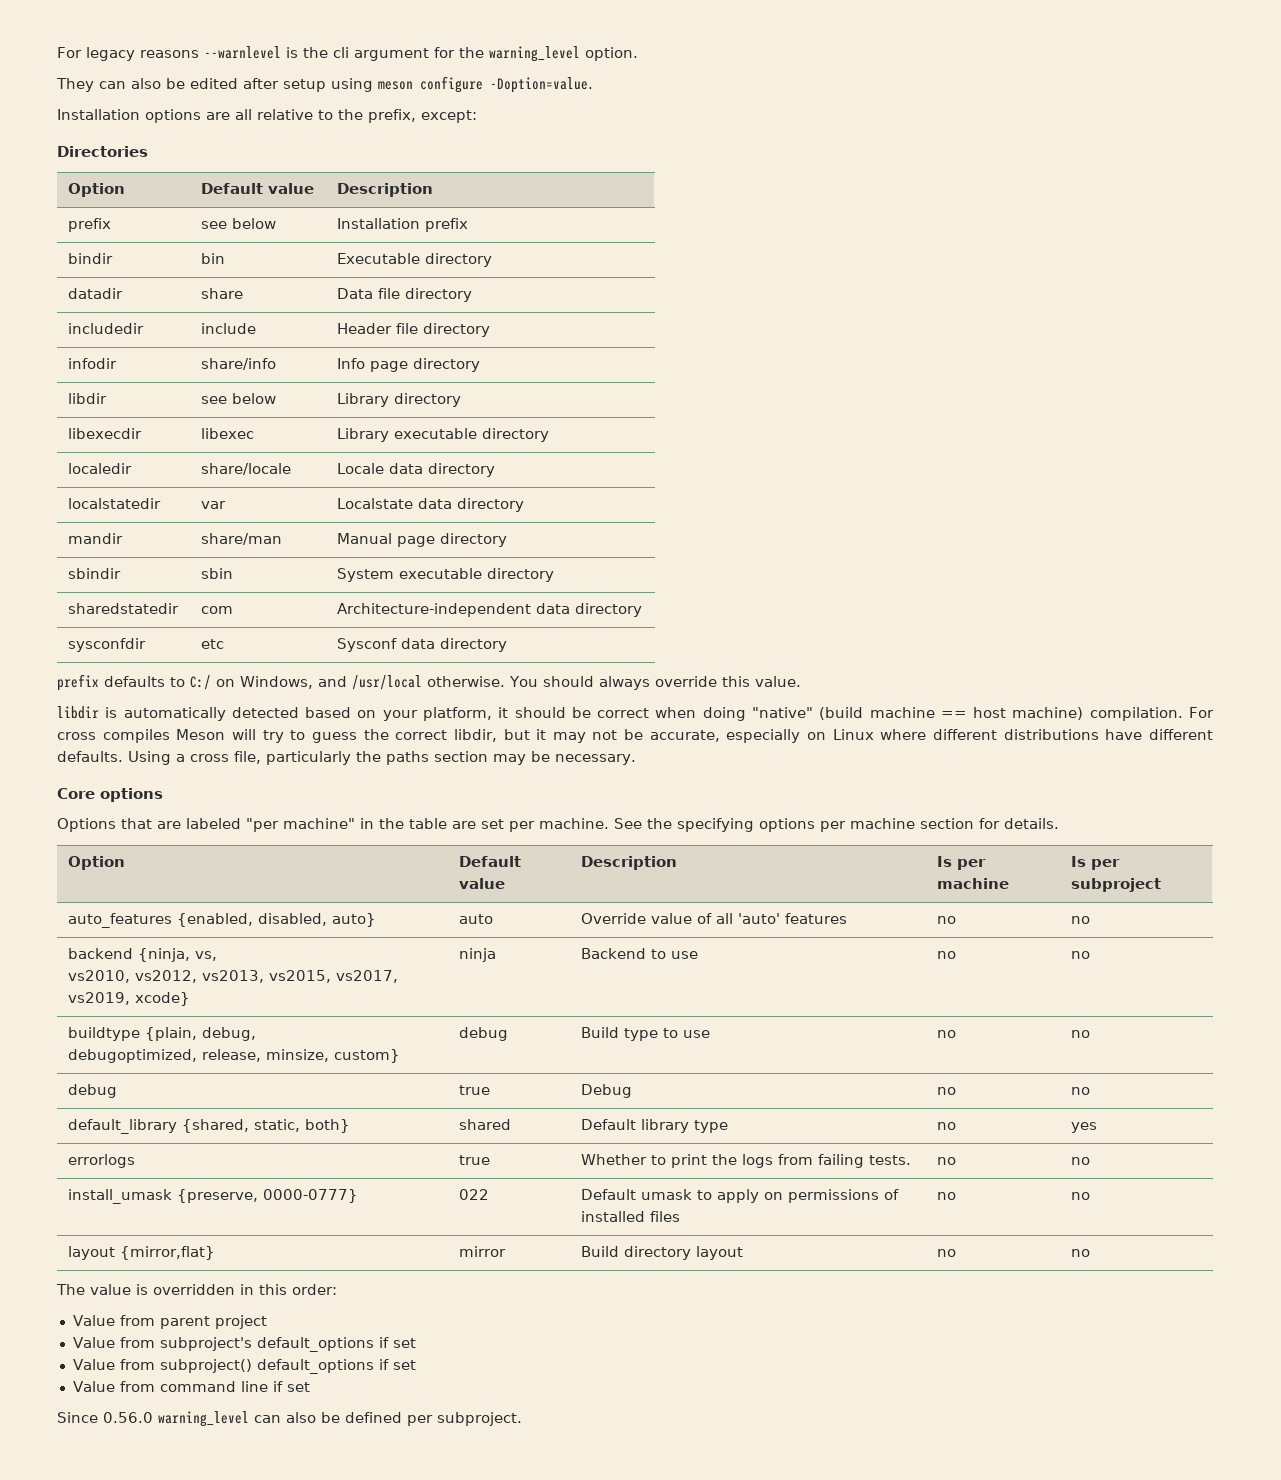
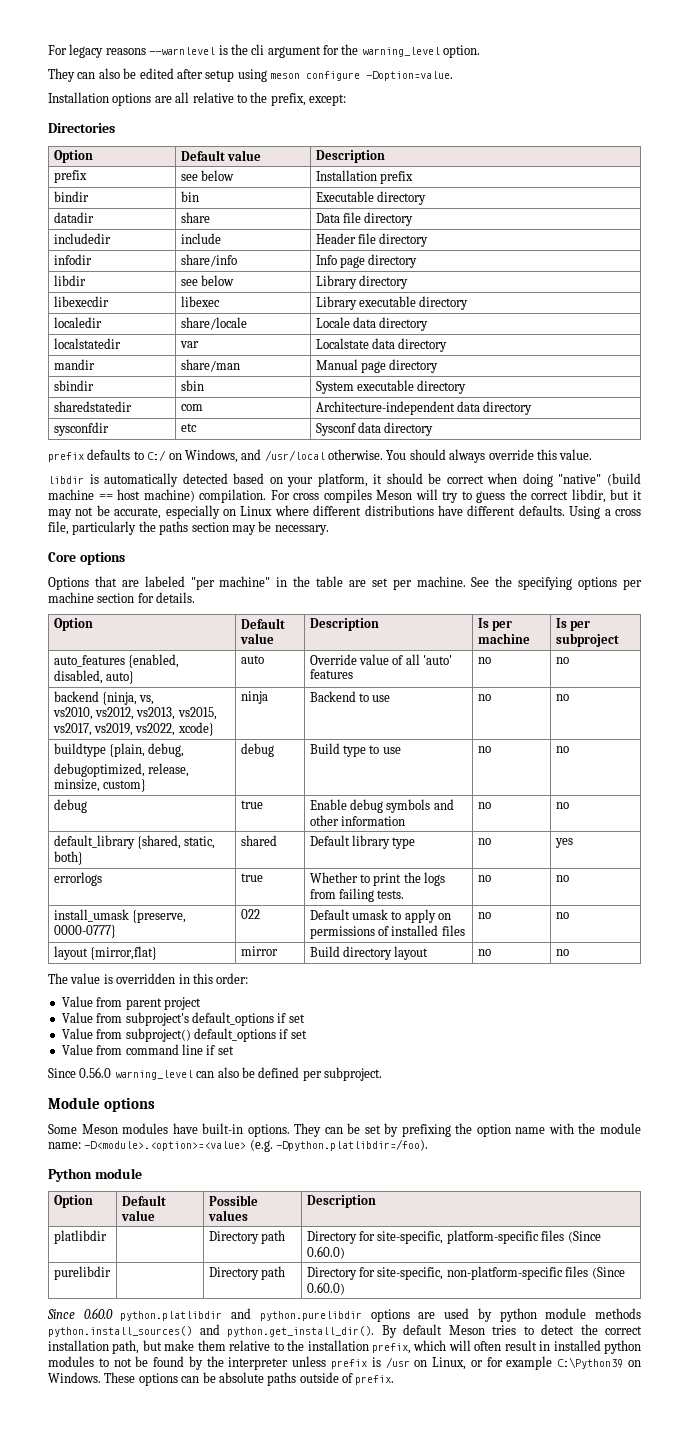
(131, 998) none -> [135,723,176,736] vs2022,
[581,1084,633,1098] Debug -> [309,799,454,813] [309,815,405,826] Enable debug symbols and other information
(522, 1419) none -> [48,1097,155,1112] [48,1123,641,1137] [48,1139,429,1152] [48,1168,142,1182] [53,1195,93,1208] [121,1195,166,1206] [120,1210,155,1221] [208,1195,258,1206] [207,1210,248,1221] [306,1195,376,1208] [53,1230,107,1244] [208,1230,285,1244] [306,1230,601,1244] [306,1246,345,1259] [53,1266,111,1280] [208,1266,285,1280] [306,1266,625,1280] [306,1282,345,1295] [47,1308,642,1322] [48,1324,642,1338] [48,1340,641,1354] [48,1356,641,1370] [48,1372,395,1386] // Module options // Some Meson modules have built-in options. They can be set by prefixing the option name with the module name: -D<module>.<option>=<value> (e.g. -Dpython.platlibdir=/foo). // Python module // Option | Default value | Possible values | Description // platlibdir | | Directory path | Directory for site-specific, platform-specific files (Since 0.60.0) // purelibdir | | Directory path | Directory for site-specific, non-platform-specific files (Since 0.60.0) // Since 0.60.0 python.platlibdir and python.purelibdir options are used by python module methods python.install_sources() and python.get_install_dir(). By default Meson tries to detect the correct installation path, but make them relative to the installation prefix, which will often result in installed python modules to not be found by the interpreter unless prefix is /usr on Linux, or for example C:\Python39 on Windows. These options can be absolute paths outside of prefix.

